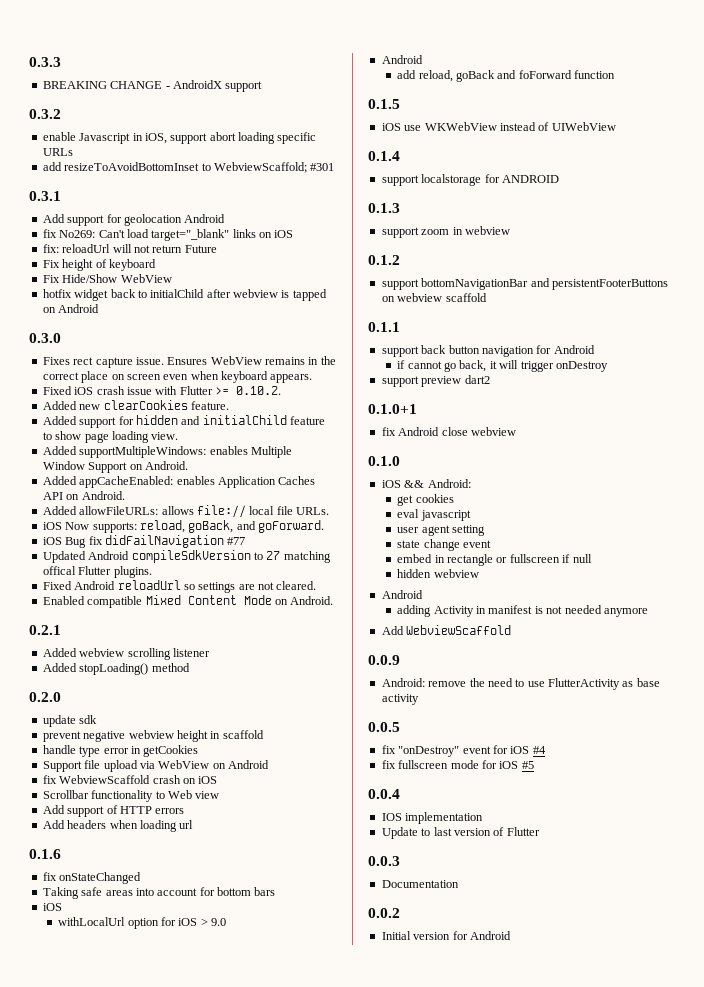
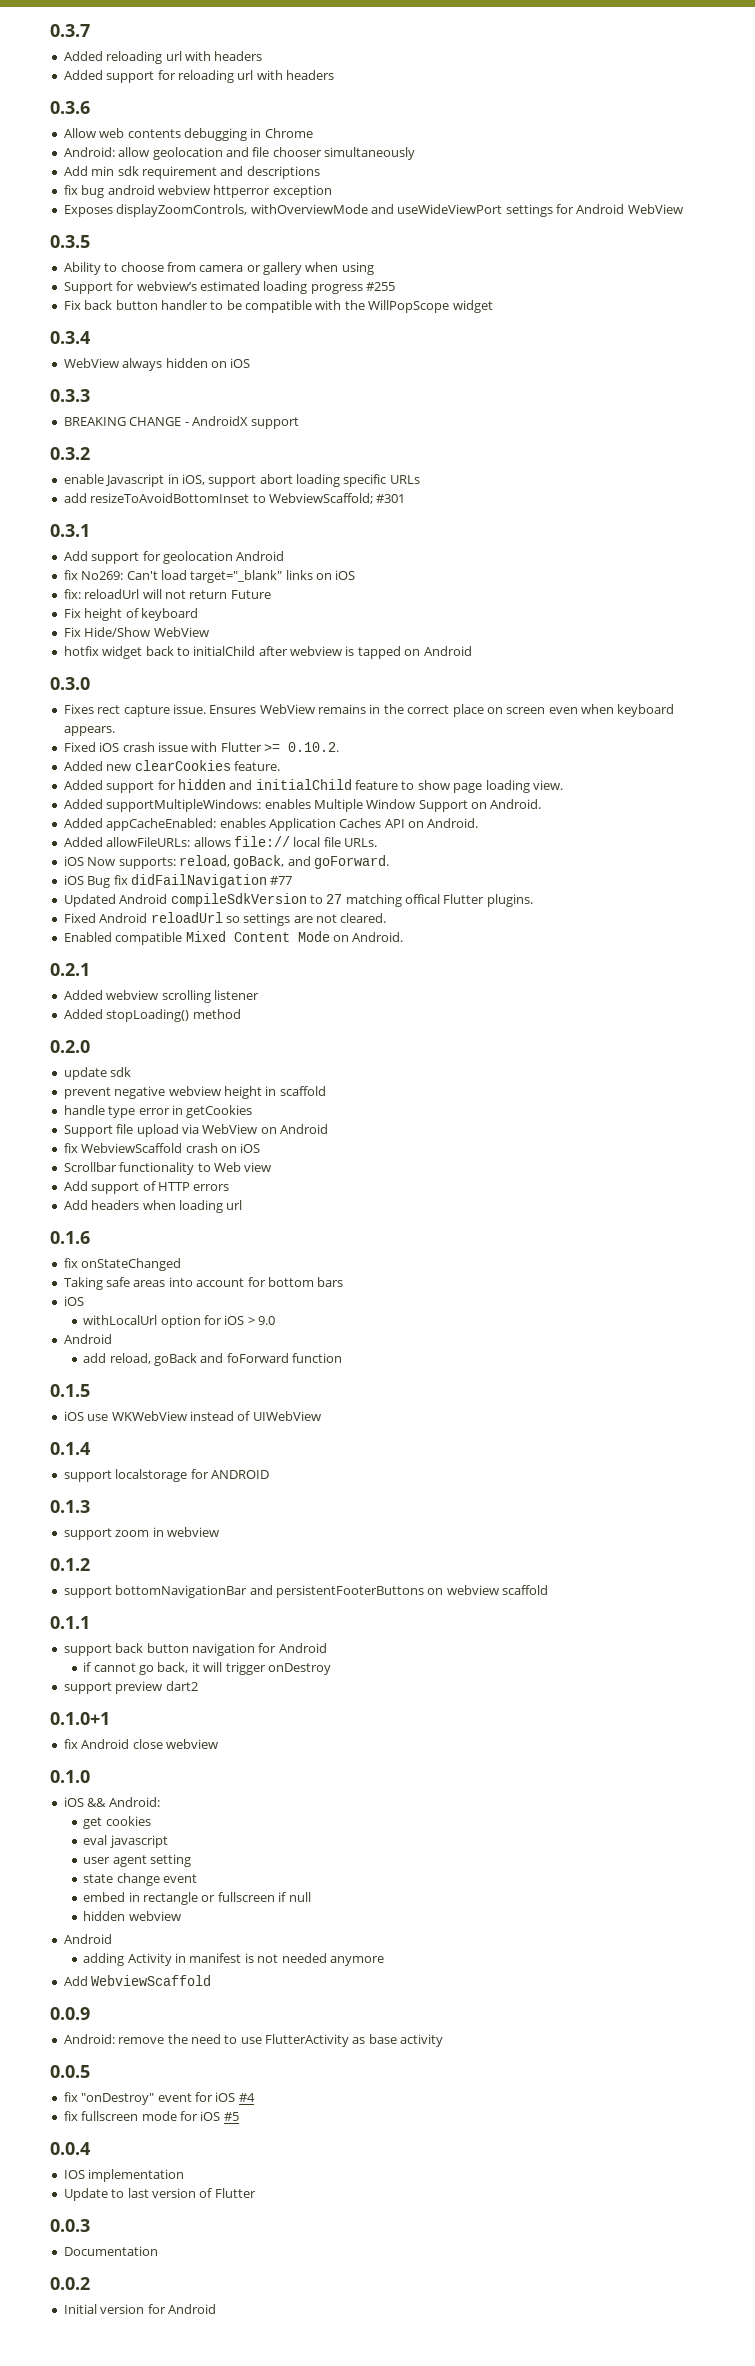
(29, 62) none -> [50,24,90,37] [63,51,263,64] [63,70,334,83] [50,101,90,114] [63,128,313,141] [63,147,415,160] [63,166,320,179] [63,185,332,198] [63,204,683,217] [50,235,90,248] [63,262,374,275] [63,281,395,294] [63,300,493,313] [50,331,90,344] [63,358,251,371] 0.3.7 // Added reloading url with headers // Added support for reloading url with headers // 0.3.6 // Allow web contents debugging in Chrome // Android: allow geolocation and file chooser simultaneously // Add min sdk requirement and descriptions // fix bug android webview httperror exception // Exposes displayZoomControls, withOverviewMode and useWideViewPort settings for Android WebView // 0.3.5 // Ability to choose from camera or gallery when using // Support for webview’s estimated loading progress #255 // Fix back button handler to be compatible with the WillPopScope widget // 0.3.4 // WebView always hidden on iOS //

